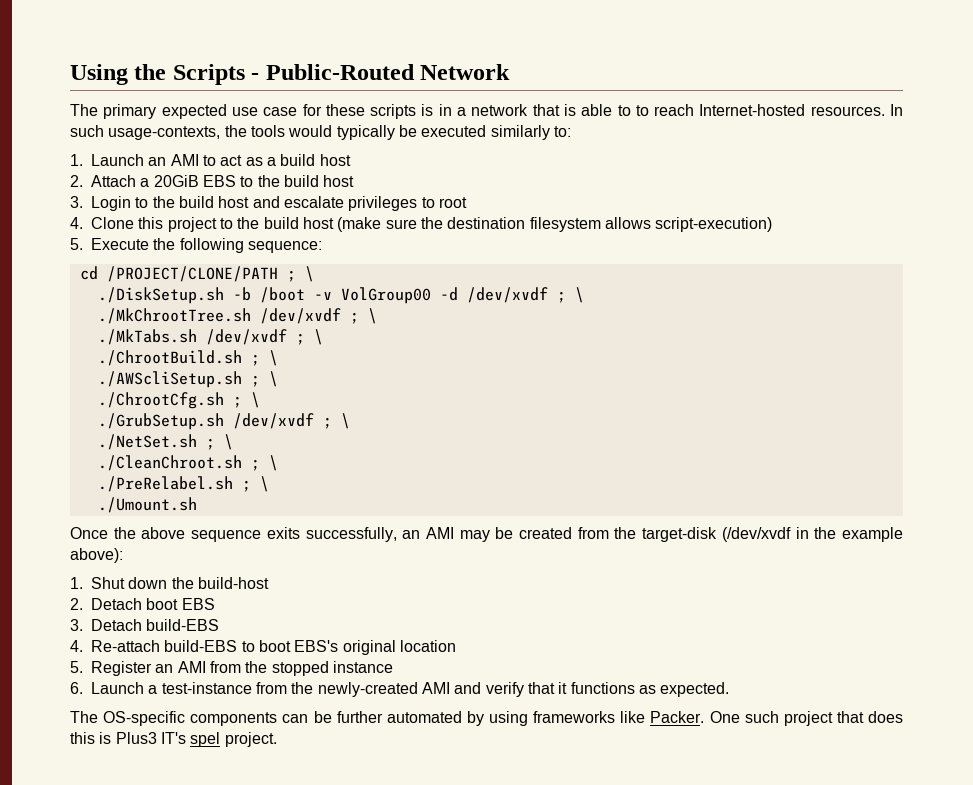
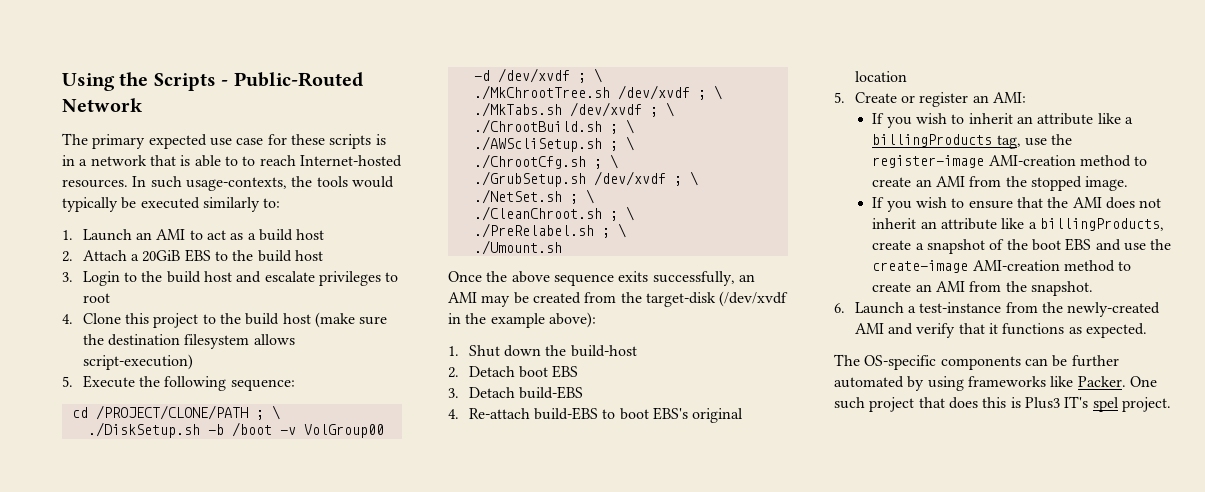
[91,661,152,676] Register -> [854,92,1027,107] [872,113,1133,128] [872,134,1073,149] [872,155,1148,168] [872,177,912,187] Create or register an AMI: // If you wish to inherit an attribute like a billingProducts tag, use the register-image AMI-creation method to create
[332,661,393,673] instance -> [1085,176,1129,191] [872,197,1162,212] [872,218,1164,231] [872,238,1172,254] [872,260,1132,273] [872,281,1093,296] image. // If you wish to ensure that the AMI does not inherit an attribute like a billingProducts, create a snapshot of the boot EBS and use the create-image AMI-creation method to create an AMI from the snapshot.

